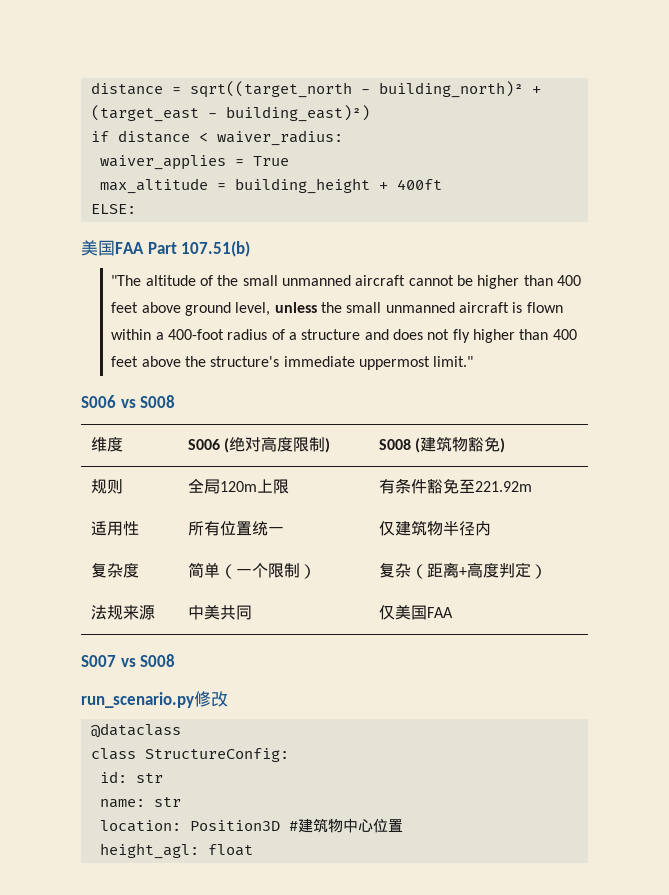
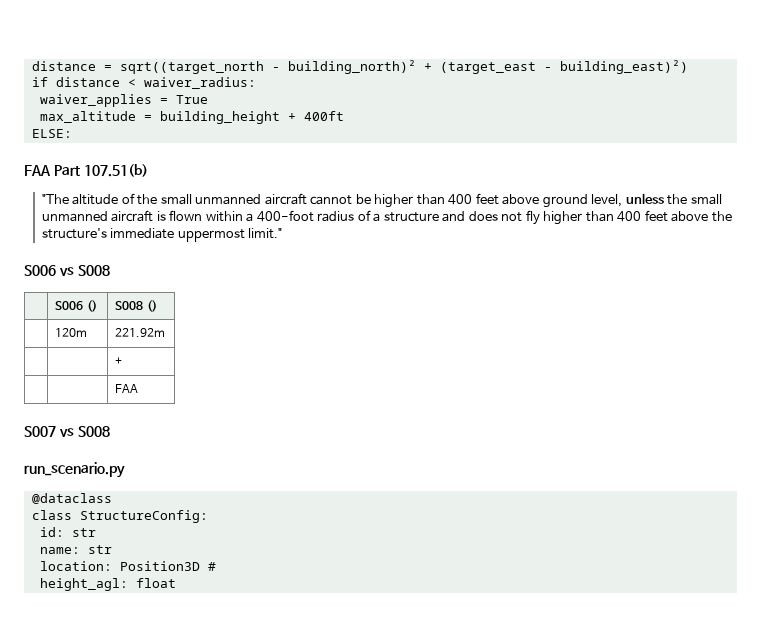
[81,240,115,256] 美国 -> (72, 133) none
[91,437,124,452] [188,436,331,453] [379,436,506,453] [91,479,124,494] [188,478,290,494] [379,478,533,494] [91,521,140,536] [188,521,285,536] [379,520,492,536] [91,563,140,578] [188,562,317,579] [379,562,548,579] [91,605,156,620] [188,605,253,620] [379,605,428,620] 维度 | S006 (绝对高度限制) | S008 (建筑物豁免) // 规则 | 全局120m上限 | 有条件豁免至221.92m // 适用性 | 所有位置统一 | 仅建筑物半径内 // 复杂度 | 简单（一个限制） | 复杂（距离+高度判定） // 法规来源 | 中美共同 | 仅美国 -> [55,300,97,312] [115,300,157,312] [55,328,88,337] [115,328,166,337] [115,357,123,365] | S006 () | S008 () // | 120m | 221.92m // | | + // | |
[194,691,228,707] 修改 -> (125, 470) none
[297,818,403,833] 建筑物中心位置 -> (216, 566) none

